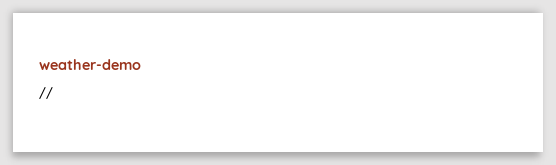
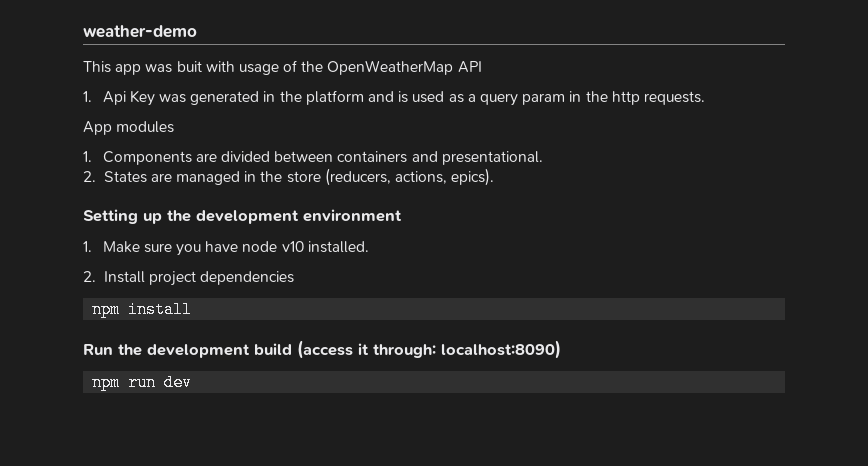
[39,87,53,99] // -> [83,60,482,75] [83,90,705,106] [83,121,175,135] [83,151,543,165] [83,168,495,186] [83,209,402,224] [83,241,369,256] [83,271,295,286] [92,301,193,318] [83,340,561,359] [92,374,193,391] This app was buit with usage of the OpenWeatherMap API // 1. Api Key was generated in the platform and is used as a query param in the http requests. // App modules // 1. Components are divided between containers and presentational. // 2. States are managed in the store (reducers, actions, epics). // Setting up the development environment // 1. Make sure you have node v10 installed. // 2. Install project dependencies // npm install // Run the development build (access it through: localhost:8090) // npm run dev

